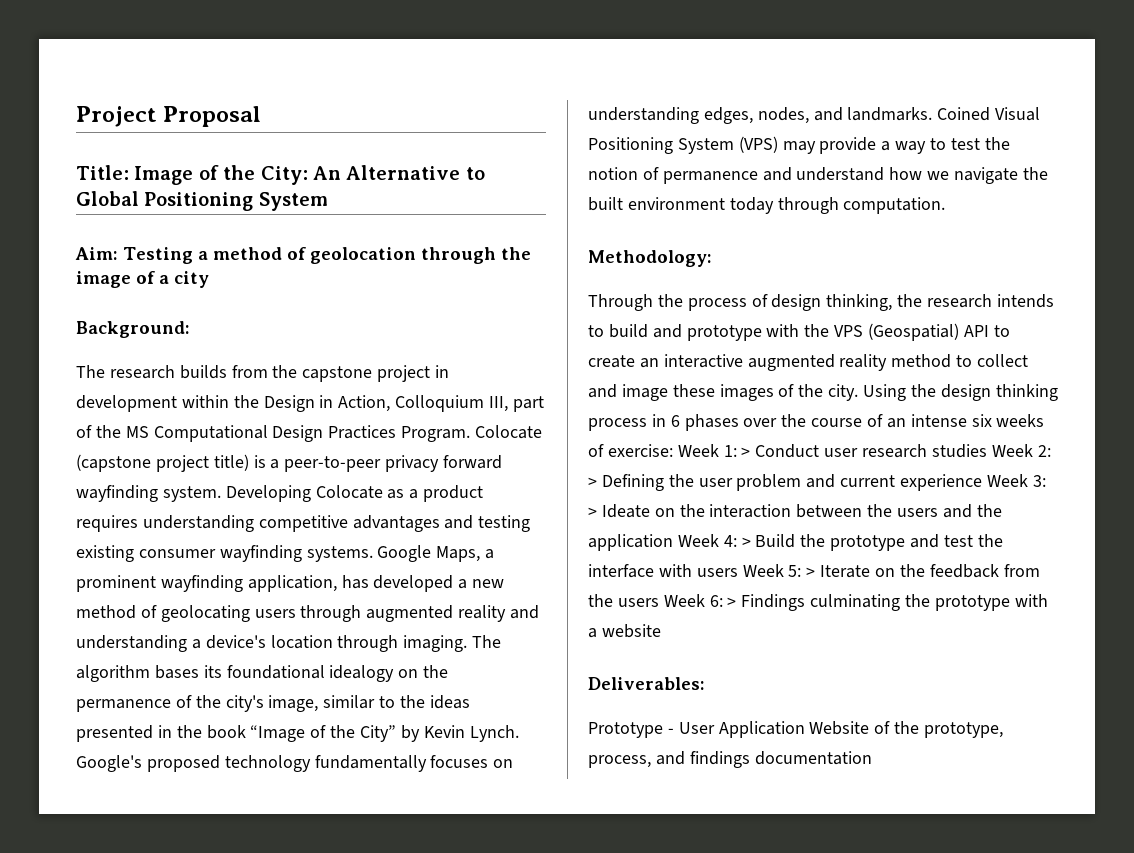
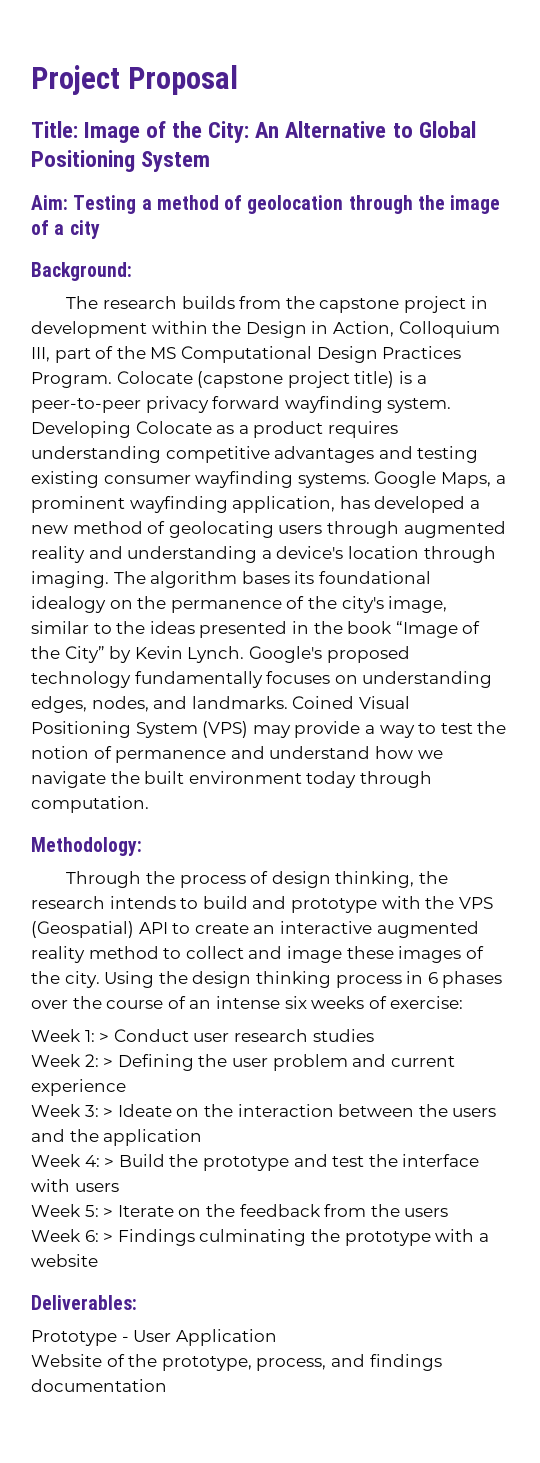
(673, 450) none -> (464, 1002) //
(987, 451) none -> (374, 1035) //
(983, 482) none -> (126, 1087) //
(673, 542) none -> (203, 1137) //
(738, 572) none -> (119, 1187) //
(659, 602) none -> (449, 1212) //
(805, 729) none -> (277, 1337) //

